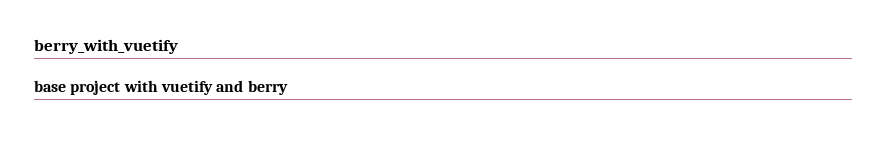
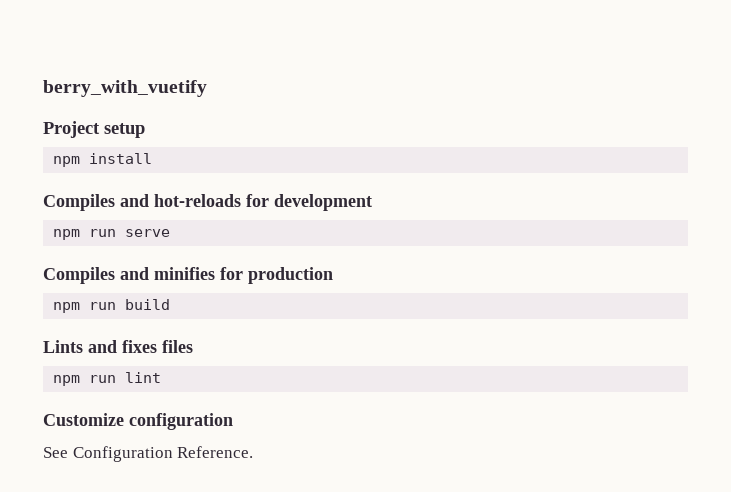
[34,80,288,95] base project with vuetify and berry -> [43,121,145,138] [53,153,153,167] [43,194,372,211] [53,229,171,240] [43,267,333,284] [53,299,171,313] [43,340,193,353] [53,372,162,386] [43,413,233,430] [43,446,254,462] Project setup // npm install // Compiles and hot-reloads for development // npm run serve // Compiles and minifies for production // npm run build // Lints and fixes files // npm run lint // Customize configuration // See Configuration Reference.

